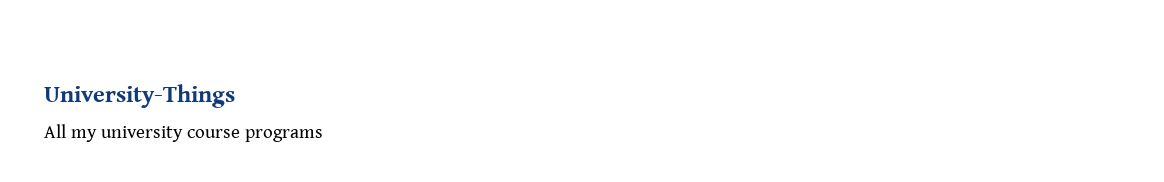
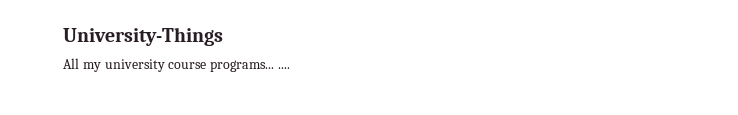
[244,129,323,142] programs -> [210,60,290,72] programs... ....

